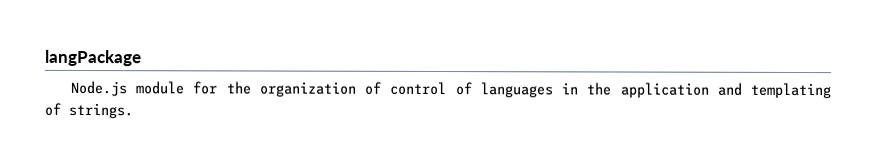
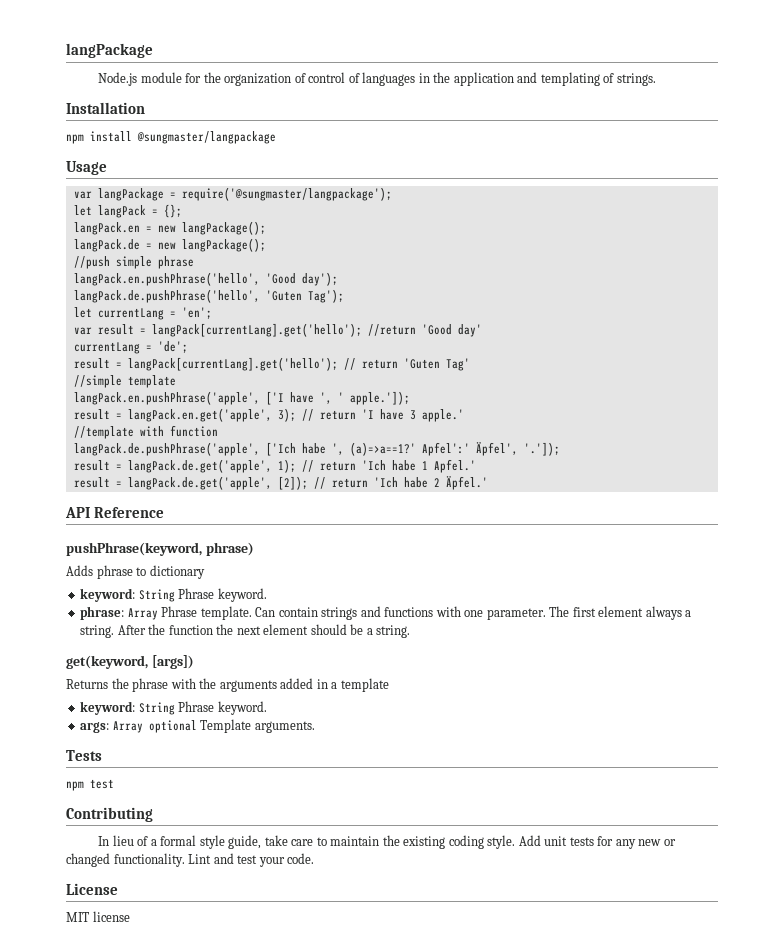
(133, 110) none -> [66,102,145,114] [66,131,276,144] [66,161,107,175] [73,187,392,201] [73,204,182,218] [73,221,266,235] [73,238,266,252] [73,256,194,269] [73,272,338,286] [73,289,344,303] [73,307,212,320] [73,323,482,337] [73,341,188,354] [73,357,470,371] [73,375,176,388] [73,391,410,405] [73,408,464,422] [73,425,218,439] [73,442,560,456] [73,459,476,473] [73,476,488,490] [65,507,164,518] [66,542,254,556] [66,565,205,579] [80,588,267,602] [80,606,692,620] [80,624,411,638] [66,655,194,669] [66,678,389,692] [80,701,267,715] [80,719,315,733] [66,750,102,761] [66,779,114,791] [66,807,153,822] [98,835,676,849] [66,853,315,867] [66,883,118,895] [66,911,130,922] // Installation // npm install @sungmaster/langpackage // Usage // var langPackage = require('@sungmaster/langpackage'); // let langPack = {}; // langPack.en = new langPackage(); // langPack.de = new langPackage(); // //push simple phrase // langPack.en.pushPhrase('hello', 'Good day'); // langPack.de.pushPhrase('hello', 'Guten Tag'); // let currentLang = 'en'; // var result = langPack[currentLang].get('hello'); //return 'Good day' // currentLang = 'de'; // result = langPack[currentLang].get('hello'); // return 'Guten Tag' // //simple template // langPack.en.pushPhrase('apple', ['I have ', ' apple.']); // result = langPack.en.get('apple', 3); // return 'I have 3 apple.' // //template with function // langPack.de.pushPhrase('apple', ['Ich habe ', (a)=>a==1?' Apfel':' Äpfel', '.']); // result = langPack.de.get('apple', 1); // return 'Ich habe 1 Apfel.' // result = langPack.de.get('apple', [2]); // return 'Ich habe 2 Äpfel.' // API Reference // pushPhrase(keyword, phrase) // Adds phrase to dictionary // keyword: String Phrase keyword. // phrase: Array Phrase template. Can contain strings and functions with one parameter. The first element always a string. After the function the next element should be a string. // get(keyword, [args]) // Returns the phrase with the arguments added in a template // keyword: String Phrase keyword. // args: Array optional Template arguments. // Tests // npm test // Contributing // In lieu of a formal style guide, take care to maintain the existing coding style. Add unit tests for any new or changed functionality. Lint and test your code. // License // MIT license

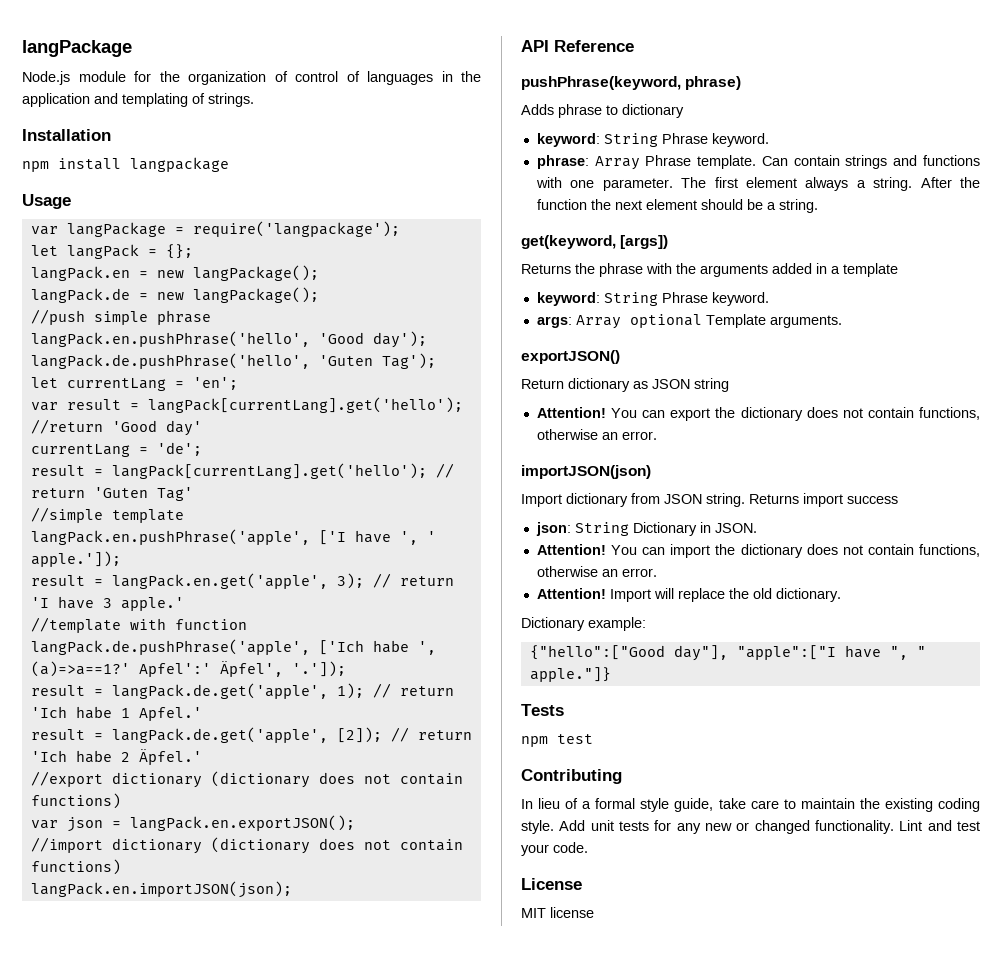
[137,131,276,144] @sungmaster/langpackage -> [130,157,229,172] langpackage
[181,187,392,201] require('@sungmaster/langpackage'); -> [192,221,400,237] require('langpackage');
(488, 483) none -> [30,771,463,788] [30,793,121,809] [30,815,355,832] [30,837,463,854] [30,859,121,875] [30,881,292,898] // //export dictionary (dictionary does not contain functions) // var json = langPack.en.exportJSON(); // //import dictionary (dictionary does not contain functions) // langPack.en.importJSON(json);
(315, 727) none -> [521,350,620,364] [521,378,729,392] [536,407,980,421] [536,429,657,440] [521,465,651,479] [521,493,898,507] [535,522,757,536] [536,544,980,558] [536,566,657,577] [536,588,841,602] [521,617,646,631] [529,645,926,661] [529,667,611,682] // exportJSON() // Return dictionary as JSON string // Attention! You can export the dictionary does not contain functions, otherwise an error. // importJSON(json) // Import dictionary from JSON string. Returns import success // json: String Dictionary in JSON. // Attention! You can import the dictionary does not contain functions, otherwise an error. // Attention! Import will replace the old dictionary. // Dictionary example: // {"hello":["Good day"], "apple":["I have ", " apple."]}

